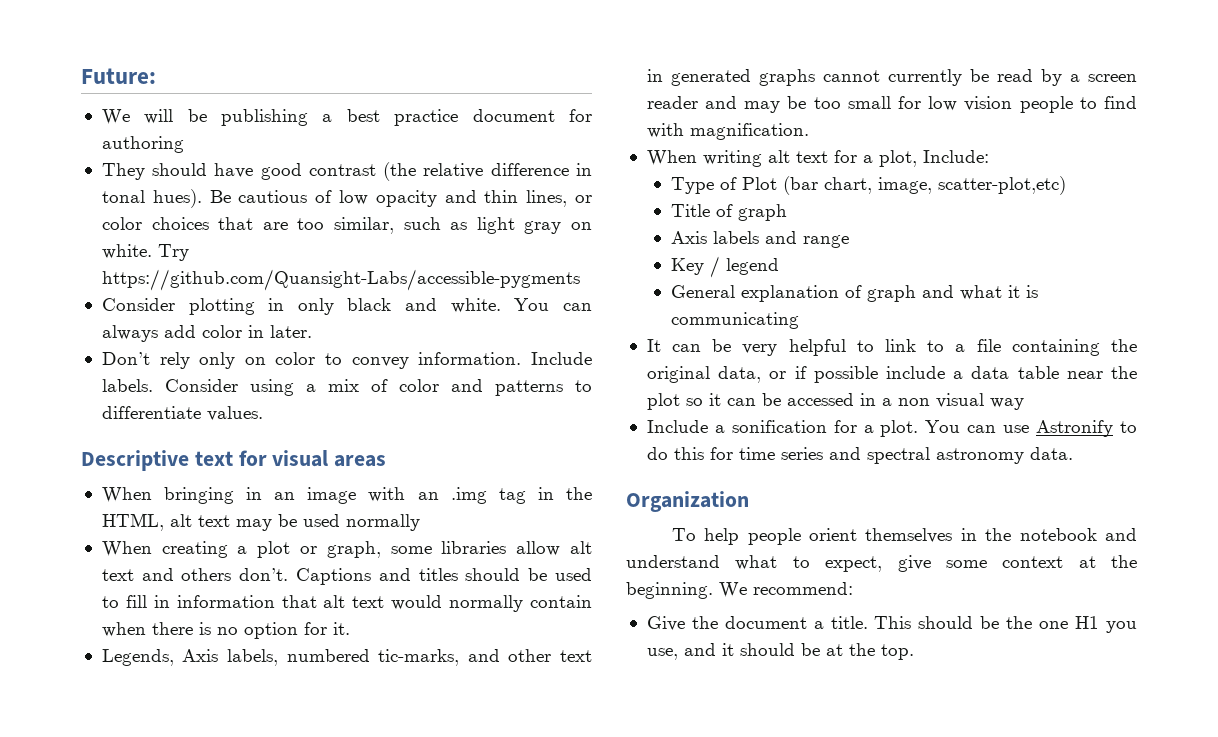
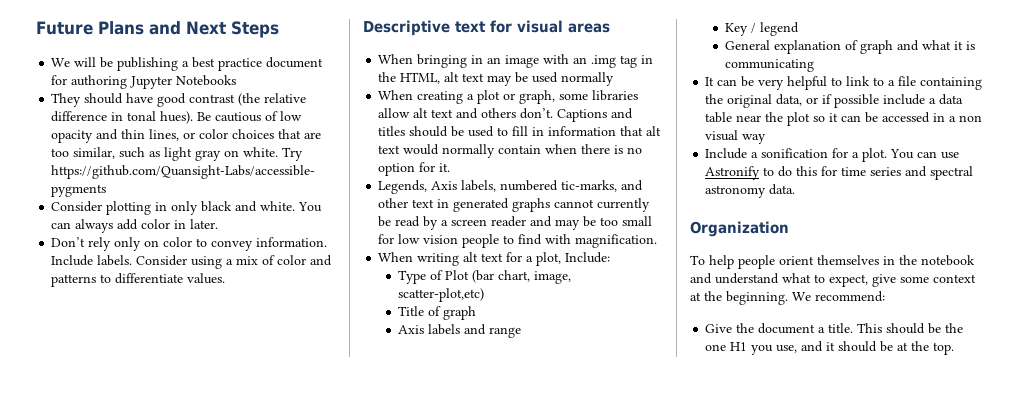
[81,68,156,84] Future: -> [36,21,279,38] Future Plans and Next Steps
(184, 144) none -> [130,75,237,89] Jupyter Notebooks

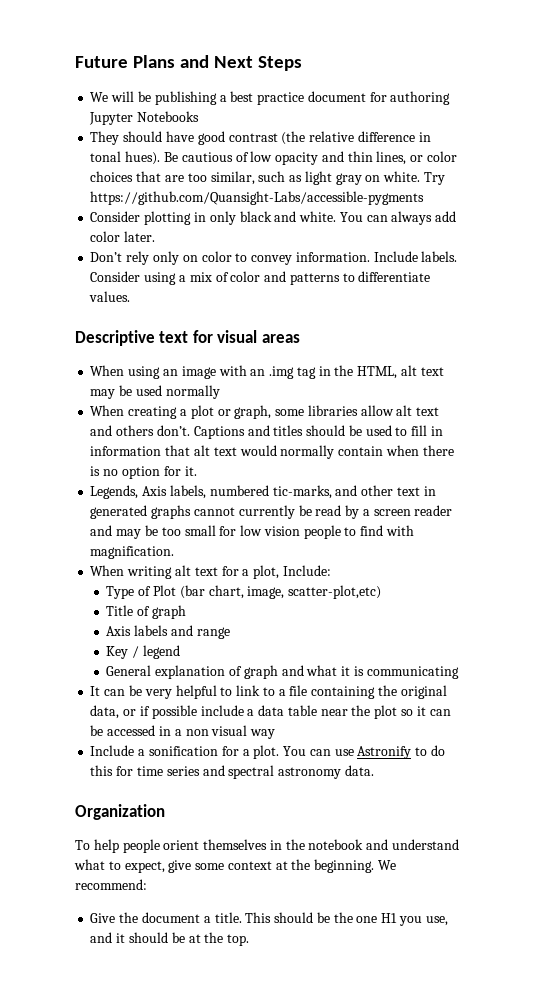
[174,220,187,229] in -> (121, 236) none
[417,54,484,68] bringing in -> [128,366,161,379] using

